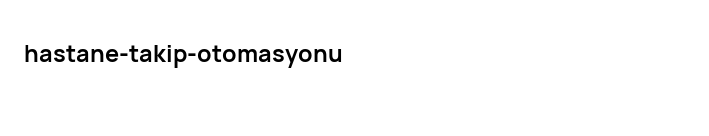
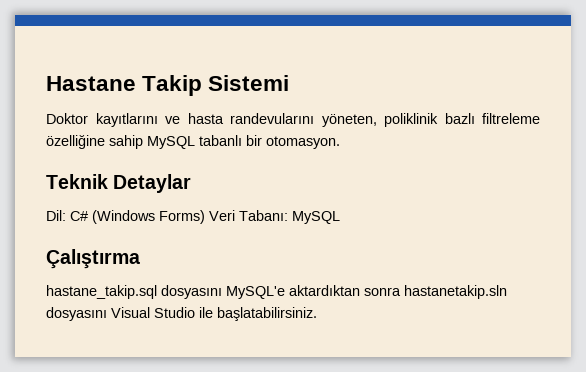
[24,45,343,68] hastane-takip-otomasyonu -> [46,75,290,96] [46,113,540,127] [46,134,340,149] [46,174,192,193] [46,210,340,224] [46,249,140,269] [46,285,507,299] [46,307,317,321] Hastane Takip Sistemi // Doktor kayıtlarını ve hasta randevularını yöneten, poliklinik bazlı filtreleme özelliğine sahip MySQL tabanlı bir otomasyon. // Teknik Detaylar // Dil: C# (Windows Forms) Veri Tabanı: MySQL // Çalıştırma // hastane_takip.sql dosyasını MySQL'e aktardıktan sonra hastanetakip.sln dosyasını Visual Studio ile başlatabilirsiniz.

